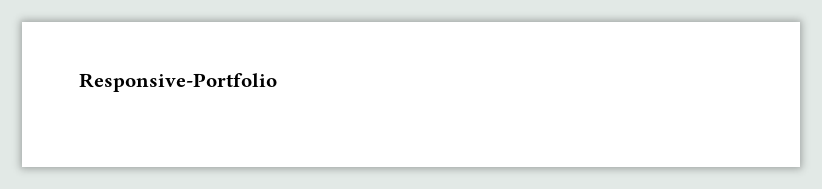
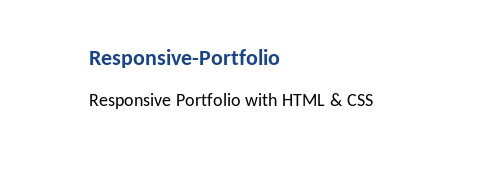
(277, 82) none -> [89,93,373,109] // Responsive Portfolio with HTML & CSS

